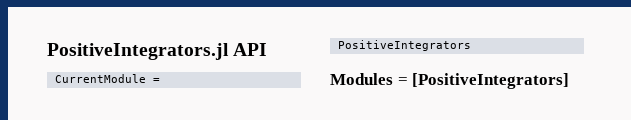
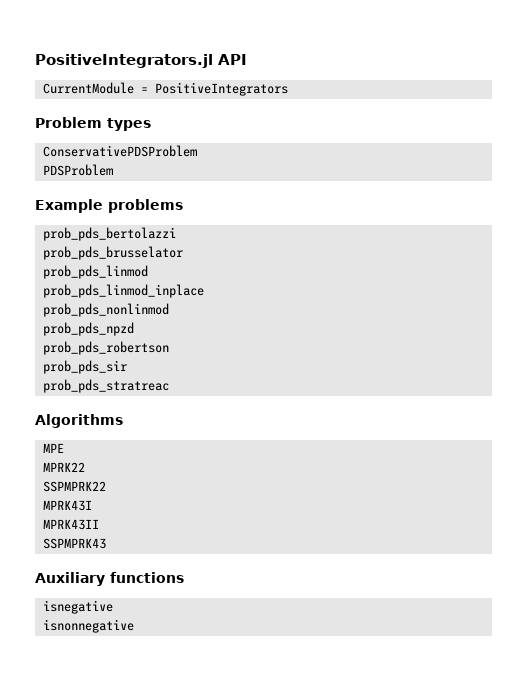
[330,73,570,89] Modules = [PositiveIntegrators] -> [35,117,151,131] [42,145,197,157] [42,164,113,176] [35,199,183,213] [42,227,176,241] [42,246,183,260] [42,265,148,279] [42,284,204,298] [42,303,169,317] [42,322,134,336] [42,341,169,355] [42,360,127,374] [42,379,169,393] [35,414,123,428] [42,443,64,453] [42,462,85,472] [42,481,106,492] [42,500,92,511] [42,519,99,530] [42,538,106,549] [35,572,184,586] [42,600,113,614] [42,619,134,633] Problem types // ConservativePDSProblem // PDSProblem // Example problems // prob_pds_bertolazzi // prob_pds_brusselator // prob_pds_linmod // prob_pds_linmod_inplace // prob_pds_nonlinmod // prob_pds_npzd // prob_pds_robertson // prob_pds_sir // prob_pds_stratreac // Algorithms // MPE // MPRK22 // SSPMPRK22 // MPRK43I // MPRK43II // SSPMPRK43 // Auxiliary functions // isnegative // isnonnegative

